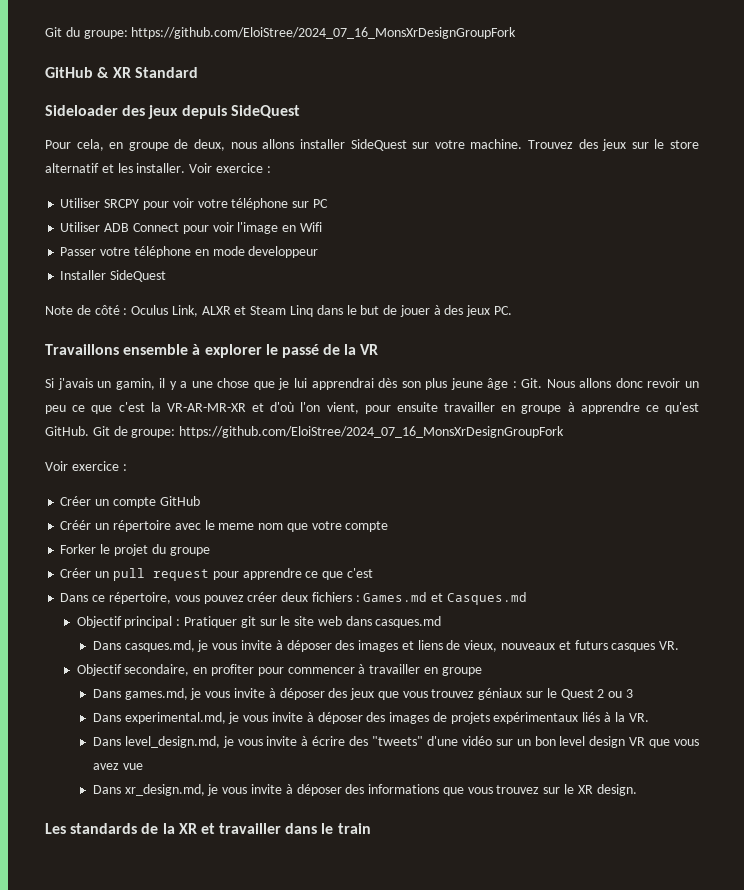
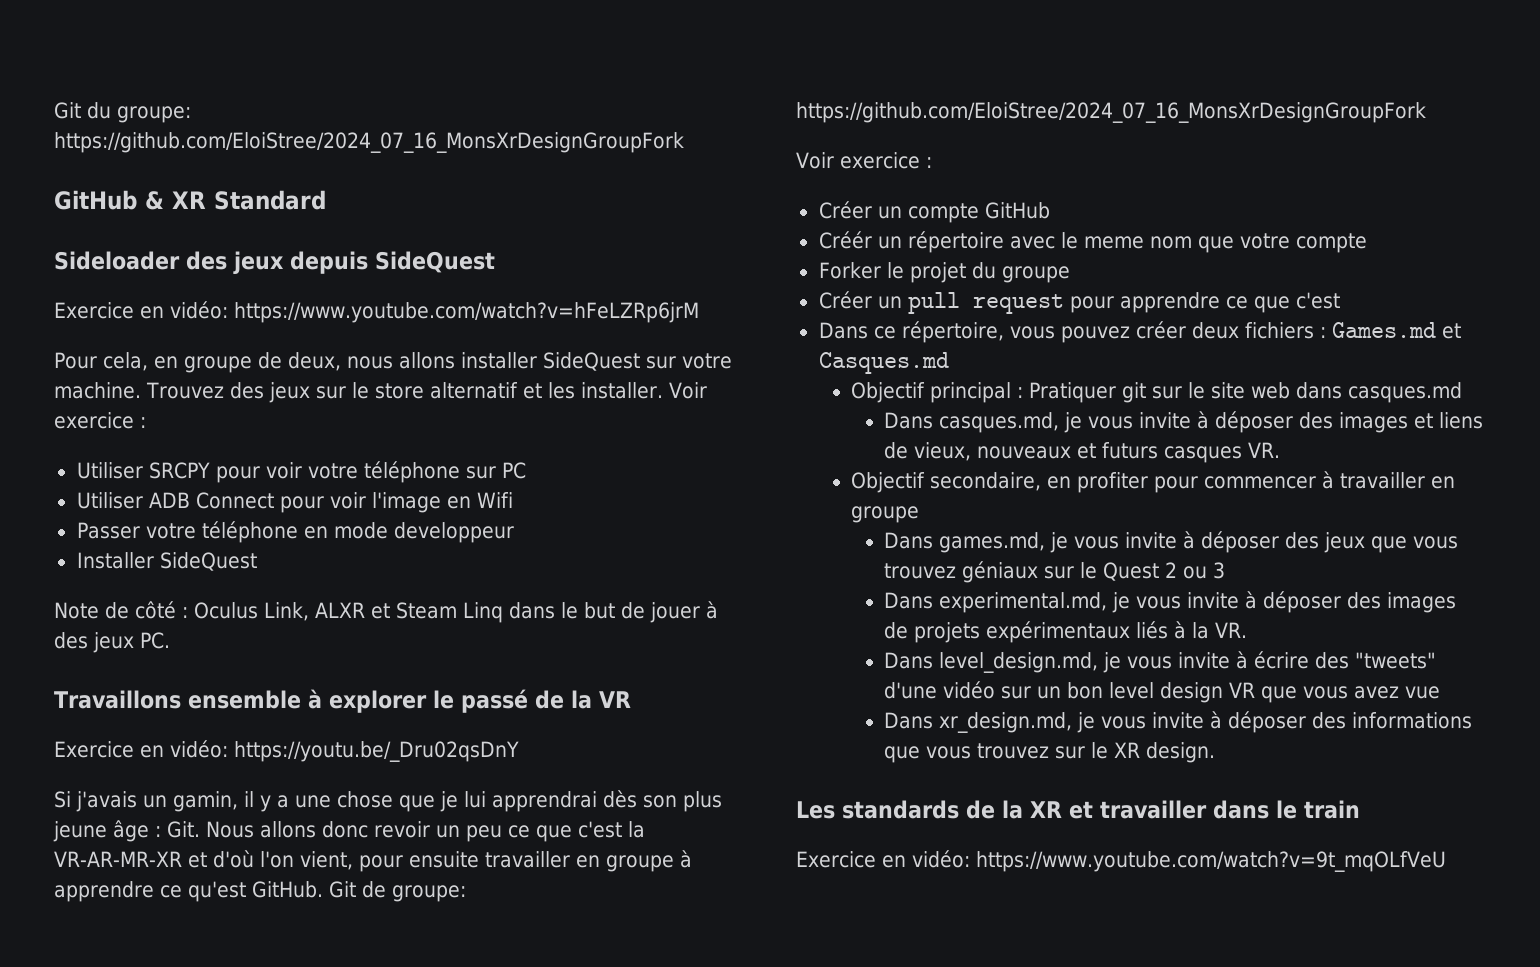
(300, 111) none -> [54,301,699,323] // Exercice en vidéo: https://www.youtube.com/watch?v=hFeLZRp6jrM
(379, 349) none -> [54,740,519,762] // Exercice en vidéo: https://youtu.be/_Dru02qsDnY
(371, 828) none -> [796,850,1446,872] // Exercice en vidéo: https://www.youtube.com/watch?v=9t_mqOLfVeU

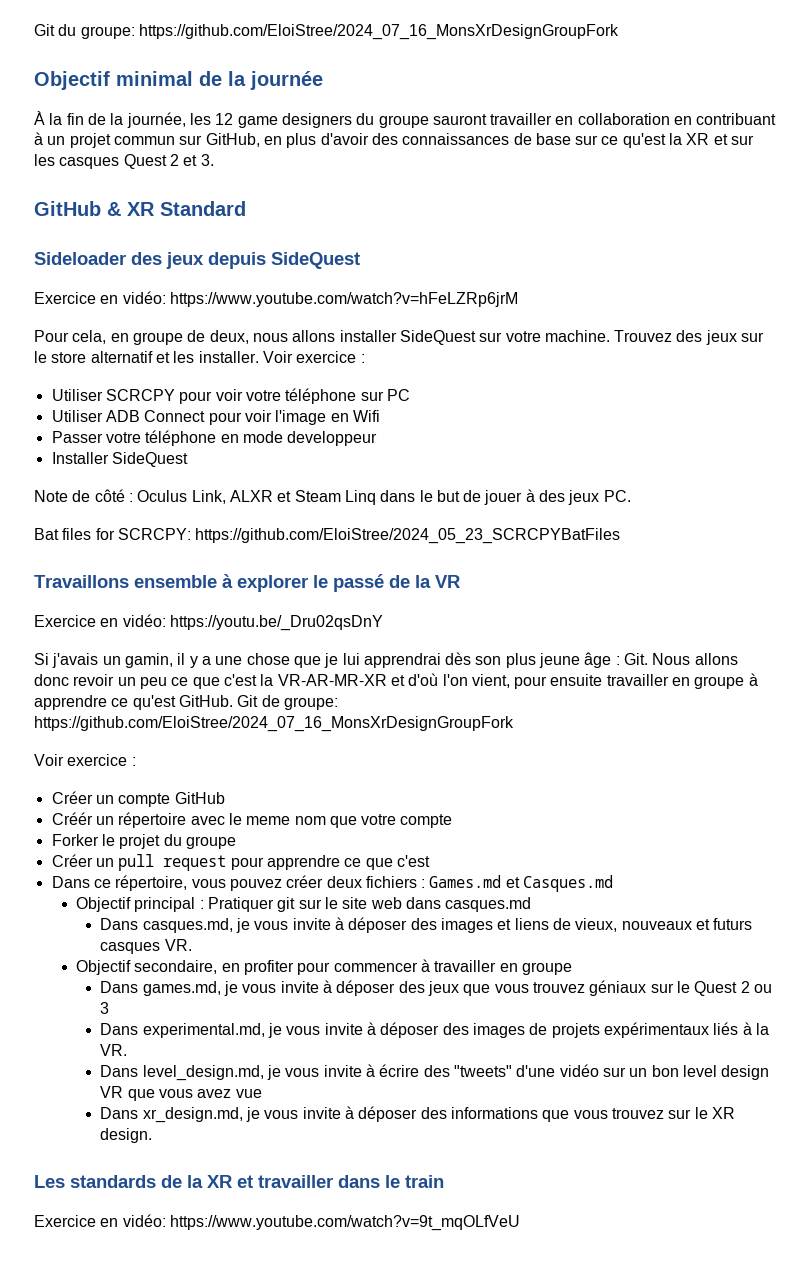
(684, 142) none -> [34,71,323,90] [34,111,777,128] [34,132,755,148] [34,154,214,169] // Objectif minimal de la journée // À la fin de la journée, les 12 game designers du groupe sauront travailler en collaboration en contribuant à un projet commun sur GitHub, en plus d'avoir des connaissances de base sur ce qu'est la XR et sur les casques Quest 2 et 3.
[148,462,210,479] SRCPY -> [105,389,175,401] SCRCPY
(170, 640) none -> [34,528,621,544] // Bat files for SCRCPY: https://github.com/EloiStree/2024_05_23_SCRCPYBatFiles

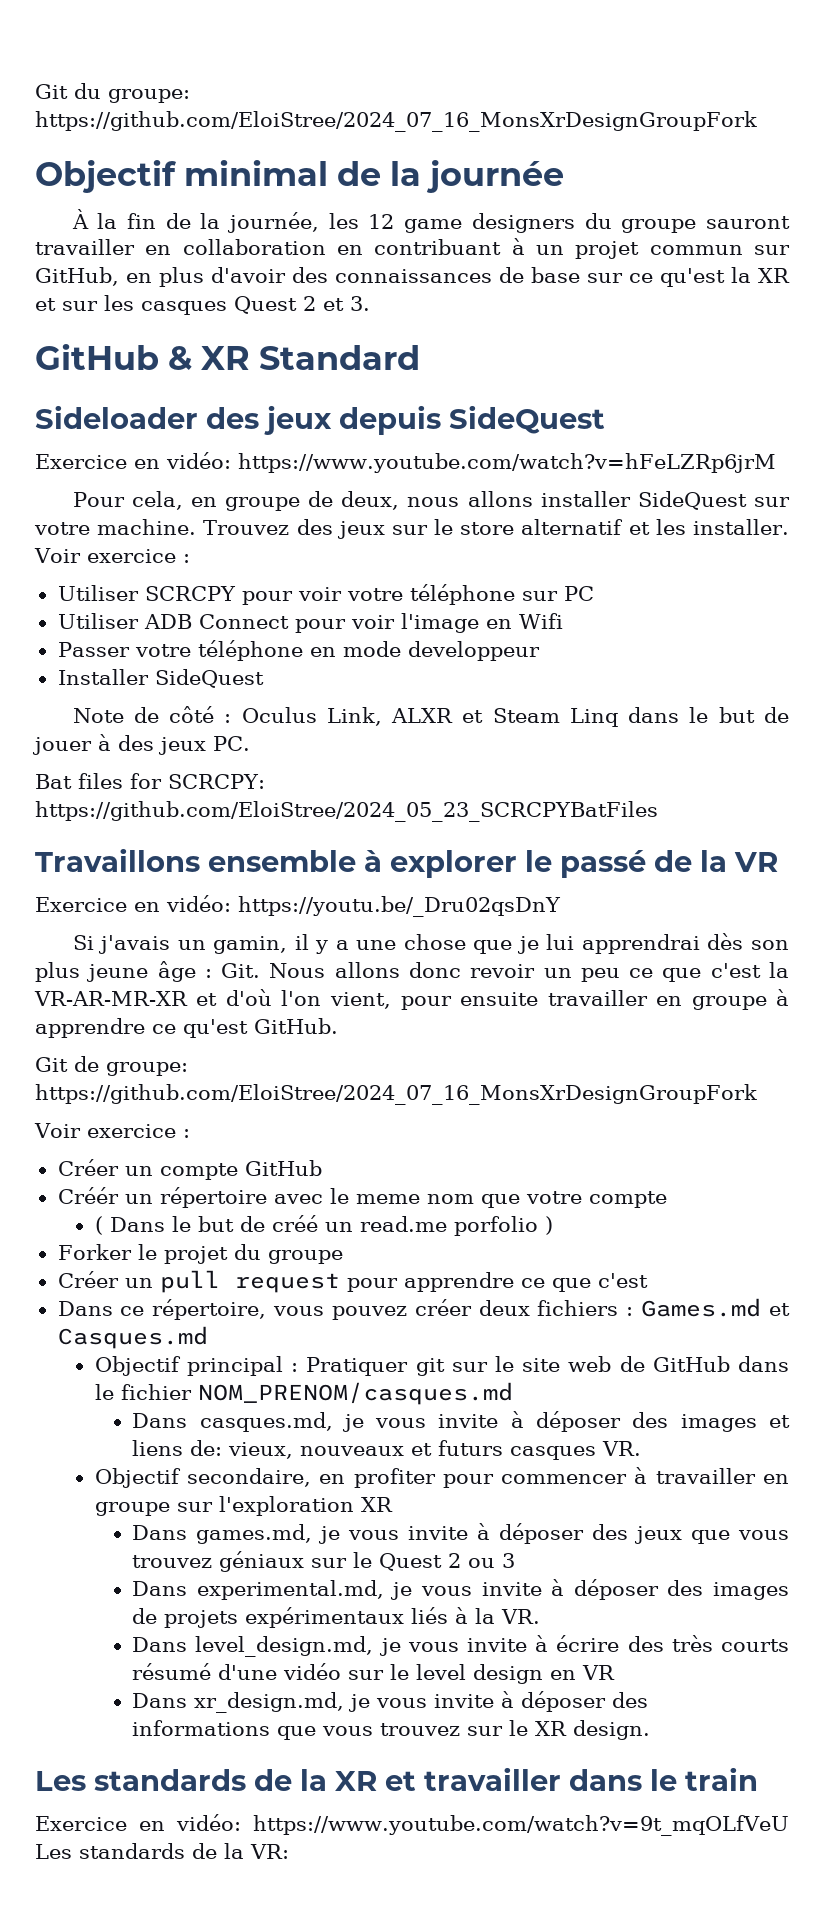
(233, 701) none -> (338, 1026) //
(453, 821) none -> [94,1215,553,1236] // ( Dans le but de créé un read.me porfolio )
[405,897,532,912] dans casques.md -> [619,1356,790,1372] [94,1382,513,1405] de GitHub dans le fichier NOM_PRENOM/casques.md
[552,918,571,930] de -> [190,1440,223,1456] de:
(572, 968) none -> [176,1496,393,1516] sur l'exploration XR
[453,1065,512,1077] "tweets" -> [671,1635,789,1652] [132,1663,212,1680] très courts résumé
[629,1065,679,1077] un bon -> [390,1664,410,1680] le
[100,1086,262,1101] VR que vous avez vue -> [550,1665,616,1680] en VR
(520, 1223) none -> [35,1843,289,1859] Les standards de la VR:

